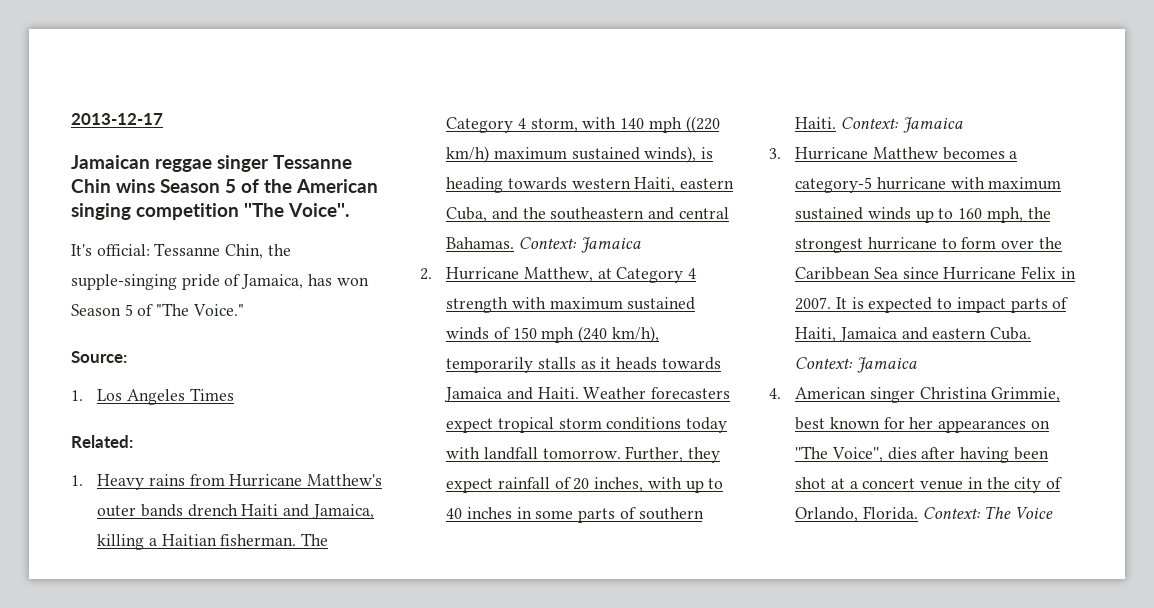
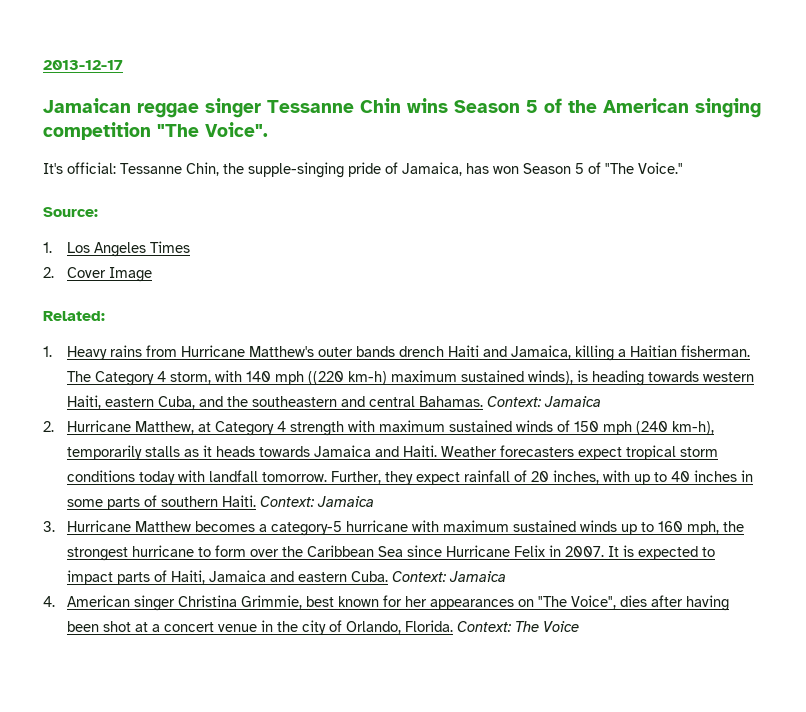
[244,203,350,217] ''The Voice''. -> [157,122,268,137] "The Voice".
(234, 394) none -> [43,267,153,282] // 2. Cover Image
[446,146,490,163] km/h) -> [348,371,388,385] km-h)
[611,326,659,343] km/h), -> [672,421,715,435] km-h),
[795,446,883,462] ''The Voice'', -> [538,595,617,609] "The Voice",

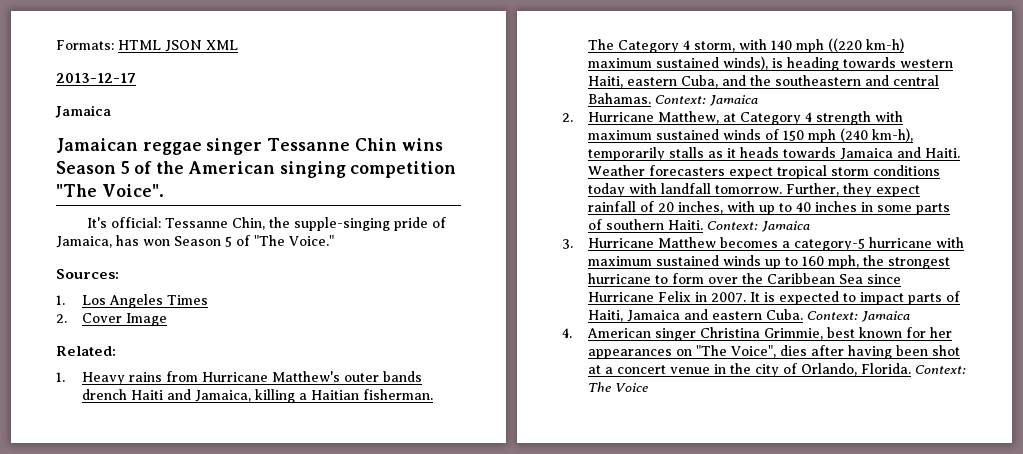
(43, 65) none -> [56,40,238,52] Formats: HTML JSON XML //
(123, 65) none -> [55,105,111,118] // Jamaica
[43,207,98,217] Source: -> [56,269,119,279] Sources:

